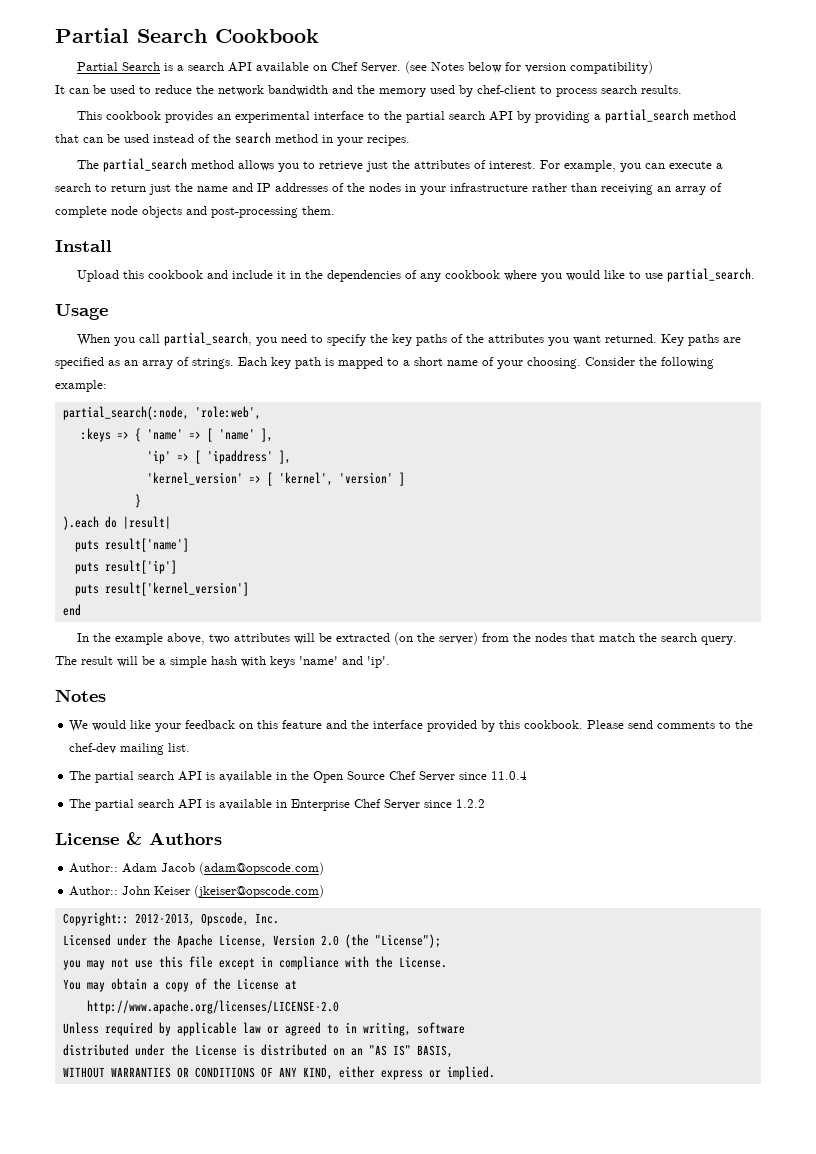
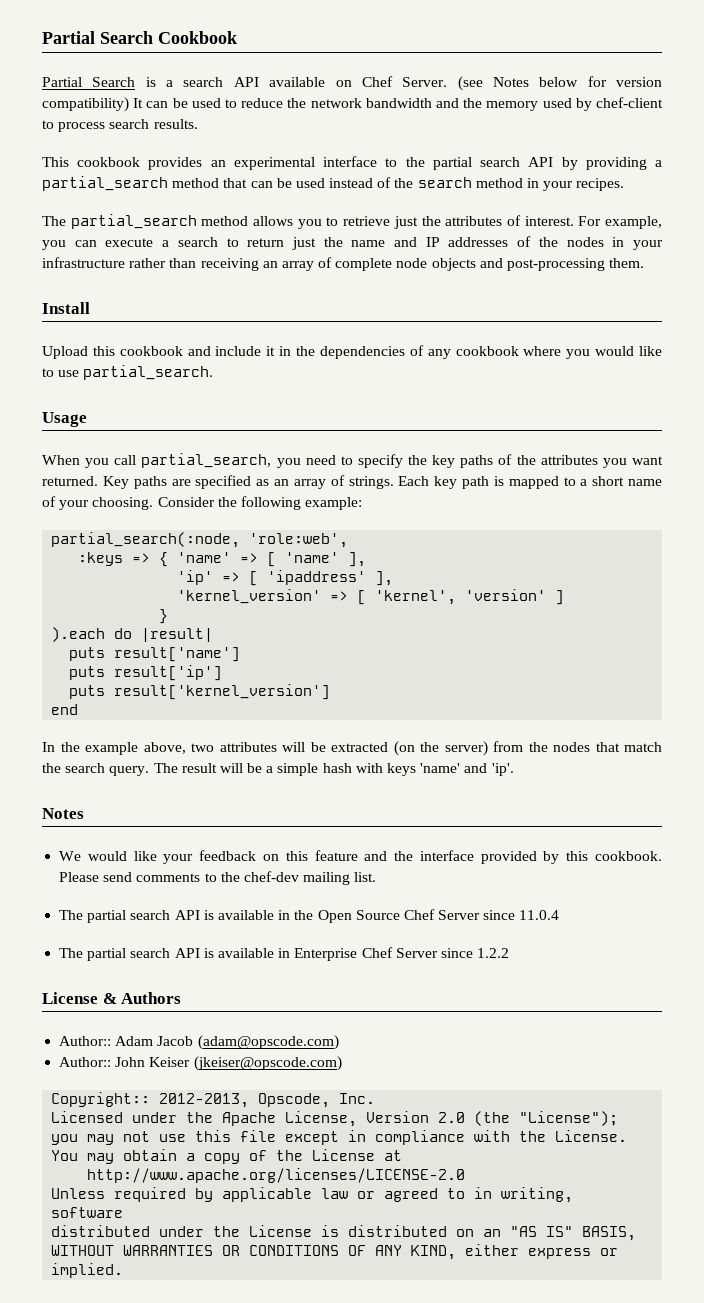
(653, 67) // -> (129, 104) none

